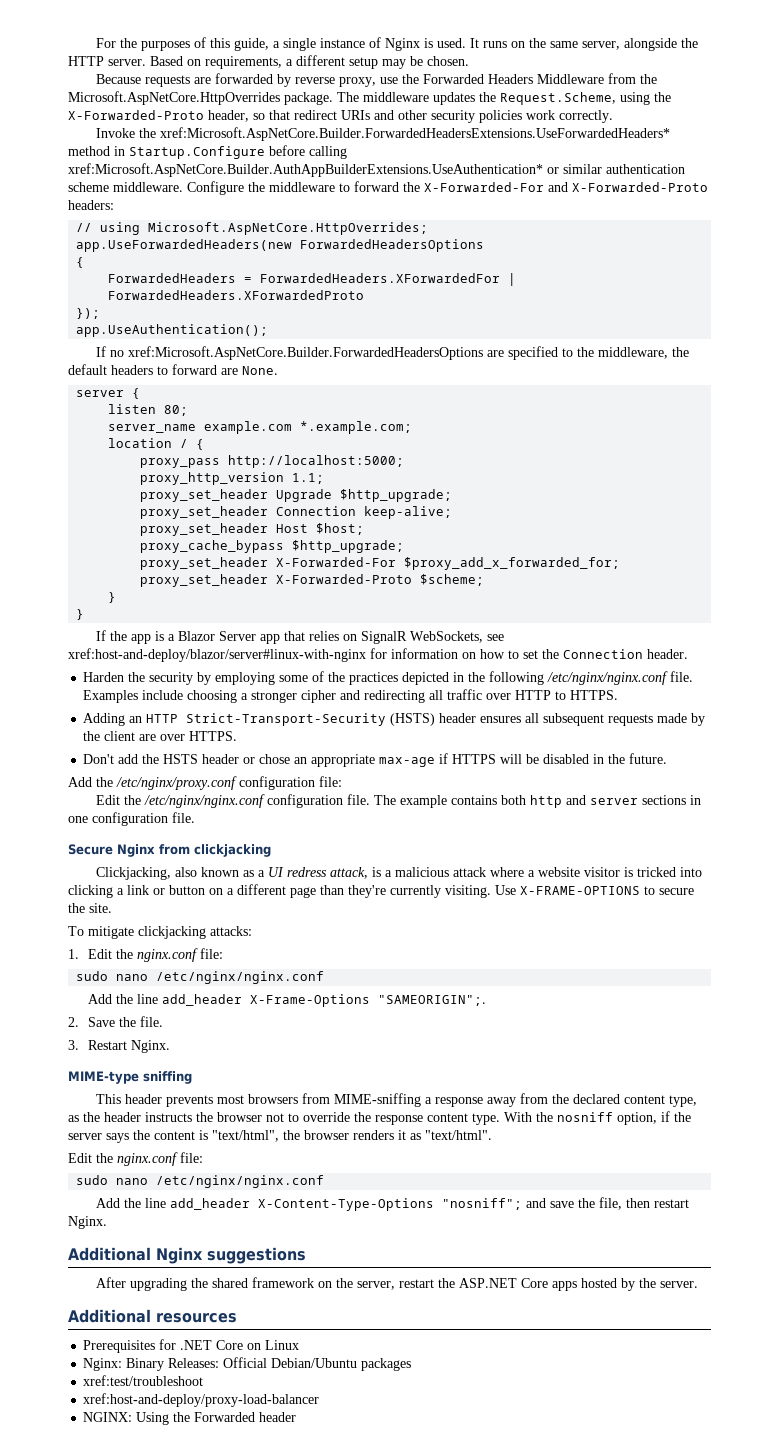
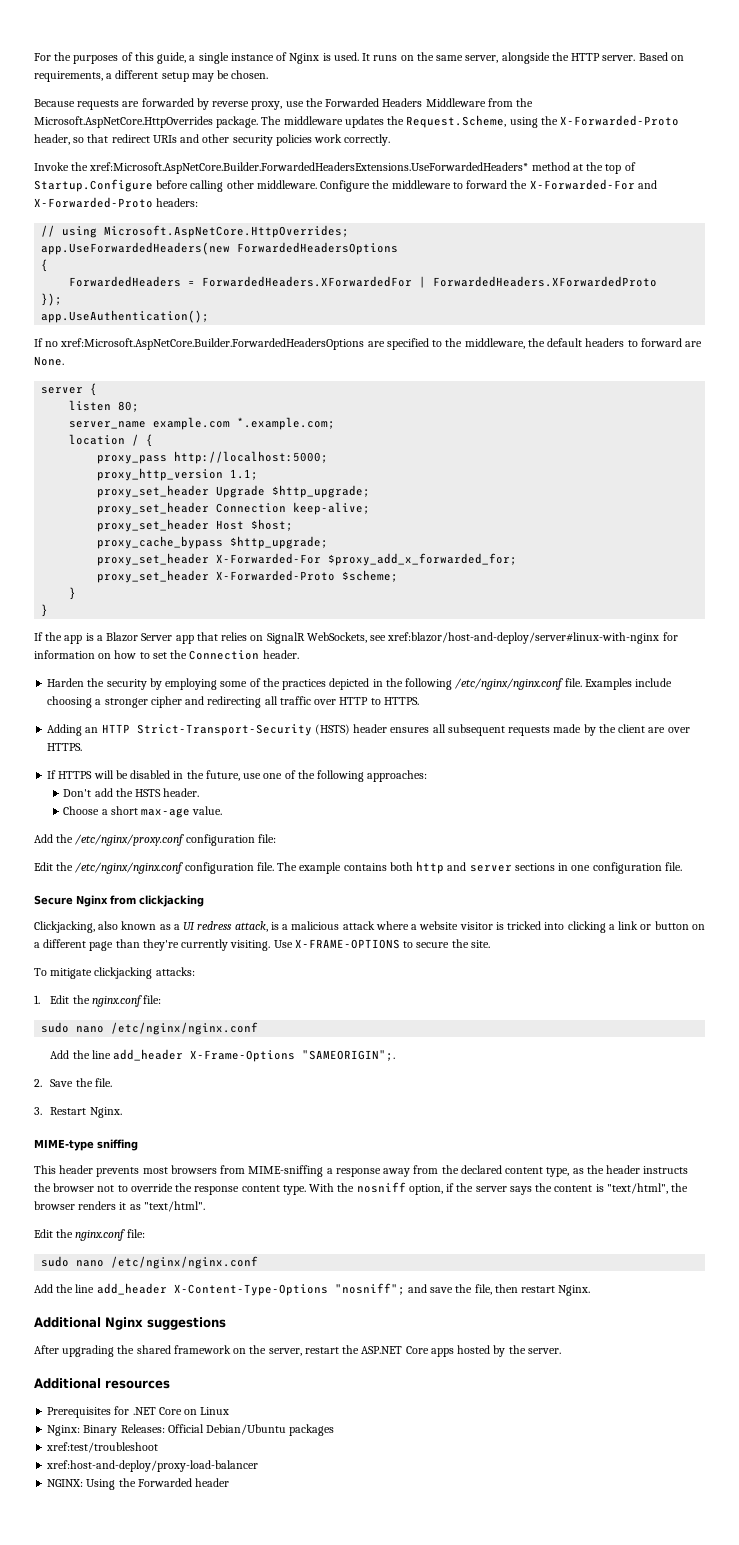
[114,145,347,159] [68,163,685,177] [68,182,109,192] in Startup.Configure before calling xref:Microsoft.AspNetCore.Builder.AuthAppBuilderExtensions.UseAuthentication* or similar authentication scheme -> [572,162,636,174] [34,179,254,192] at the top of Startup.Configure before calling other
[68,648,366,662] xref:host-and-deploy/blazor/server#linux-with-nginx -> [387,632,660,644] xref:blazor/host-and-deploy/server#linux-with-nginx
[83,753,449,767] Don't add the HSTS header or chose an appropriate max-age if -> [47,770,57,779] If
[629,753,668,764] future. -> [205,770,428,782] [63,788,200,797] [63,806,223,818] future, use one of the following approaches: // Don't add the HSTS header. // Choose a short max-age value.

